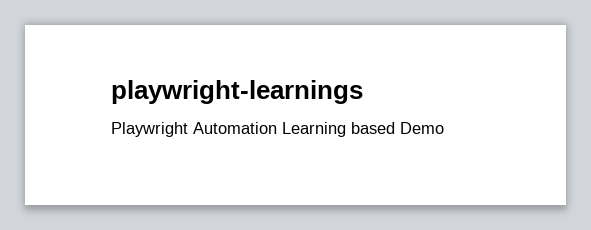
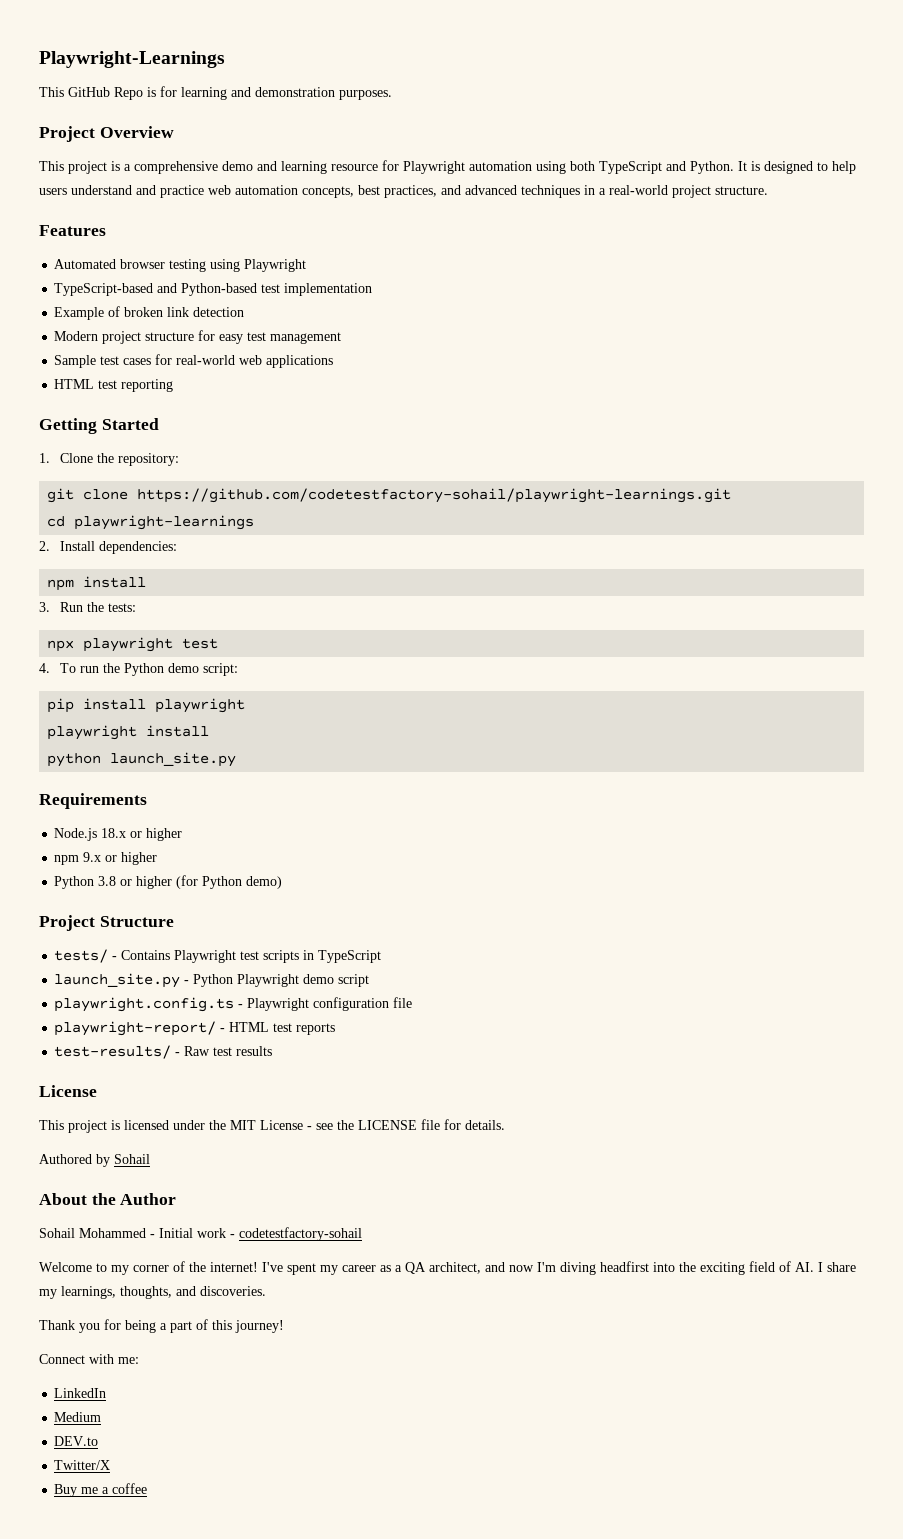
[111,80,363,104] [111,122,444,137] playwright-learnings // Playwright Automation Learning based Demo -> [39,51,225,68] [39,86,392,100] [39,126,174,142] [39,160,856,174] [39,185,768,198] [39,225,106,236] [54,259,307,272] [54,283,373,296] [54,306,245,320] [54,330,342,344] [54,354,334,368] [54,379,174,392] [39,418,159,434] [39,453,180,466] [47,488,732,503] [47,515,255,530] [39,541,178,554] [47,576,147,591] [39,602,137,612] [47,637,219,652] [39,663,239,676] [47,698,246,713] [47,725,210,740] [47,752,237,767] [39,793,147,809] [54,828,183,841] [54,852,158,865] [54,875,283,889] [39,915,174,931] [54,949,382,963] [54,973,370,988] [54,997,413,1012] [54,1021,336,1036] [54,1045,273,1059] [39,1085,97,1097] [39,1119,505,1133] [39,1154,150,1167] [39,1193,177,1205] [39,1227,362,1241] [39,1261,856,1275] [39,1286,266,1299] [39,1319,284,1333] [39,1354,139,1364] [54,1388,107,1398] [54,1412,102,1422] [54,1436,99,1446] [54,1460,111,1470] [54,1483,148,1497] Playwright-Learnings // This GitHub Repo is for learning and demonstration purposes. // Project Overview // This project is a comprehensive demo and learning resource for Playwright automation using both TypeScript and Python. It is designed to help users understand and practice web automation concepts, best practices, and advanced techniques in a real-world project structure. // Features // Automated browser testing using Playwright // TypeScript-based and Python-based test implementation // Example of broken link detection // Modern project structure for easy test management // Sample test cases for real-world web applications // HTML test reporting // Getting Started // 1. Clone the repository: // git clone https://github.com/codetestfactory-sohail/playwright-learnings.git // cd playwright-learnings // 2. Install dependencies: // npm install // 3. Run the tests: // npx playwright test // 4. To run the Python demo script: // pip install playwright // playwright install // python launch_site.py // Requirements // Node.js 18.x or higher // npm 9.x or higher // Python 3.8 or higher (for Python demo) // Project Structure // tests/ - Contains Playwright test scripts in TypeScript // launch_site.py - Python Playwright demo script // playwright.config.ts - Playwright configuration file // playwright-report/ - HTML test reports // test-results/ - Raw test results // License // This project is licensed under the MIT License - see the LICENSE file for details. // Authored by Sohail // About the Author // Sohail Mohammed - Initial work - codetestfactory-sohail // Welcome to my corner of the internet! I've spent my career as a QA architect, and now I'm diving headfirst into the exciting field of AI. I share my learnings, thoughts, and discoveries. // Thank you for being a part of this journey! // Connect with me: // LinkedIn // Medium // DEV.to // Twitter/X // Buy me a coffee

